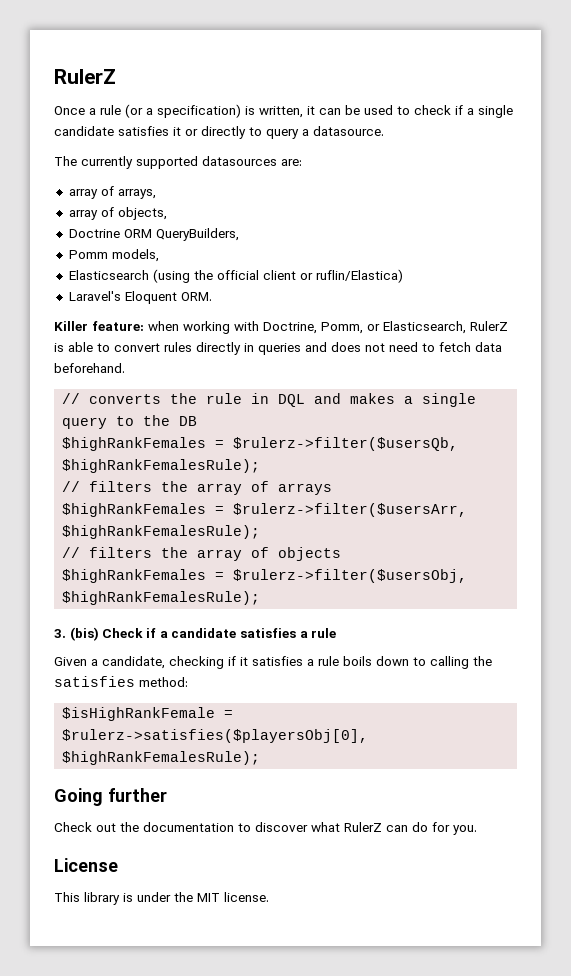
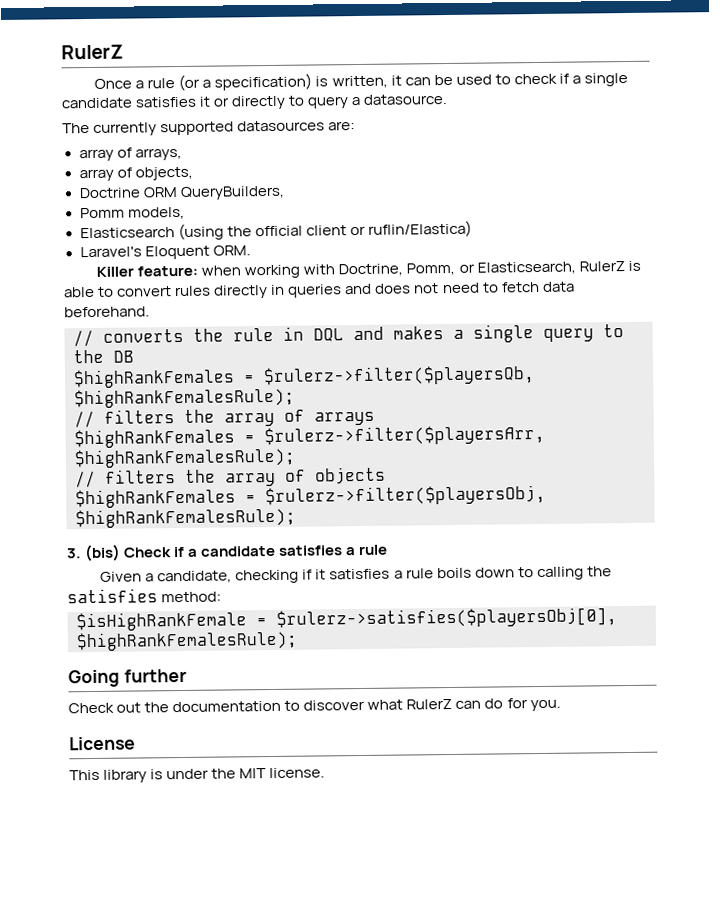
[233,437,459,451] $rulerz->filter($usersQb, -> [263,365,535,387] $rulerz->filter($playersQb,
[233,503,468,517] $rulerz->filter($usersArr, -> [264,424,545,447] $rulerz->filter($playersArr,
[233,569,468,583] $rulerz->filter($usersObj, -> [265,484,546,507] $rulerz->filter($playersObj,

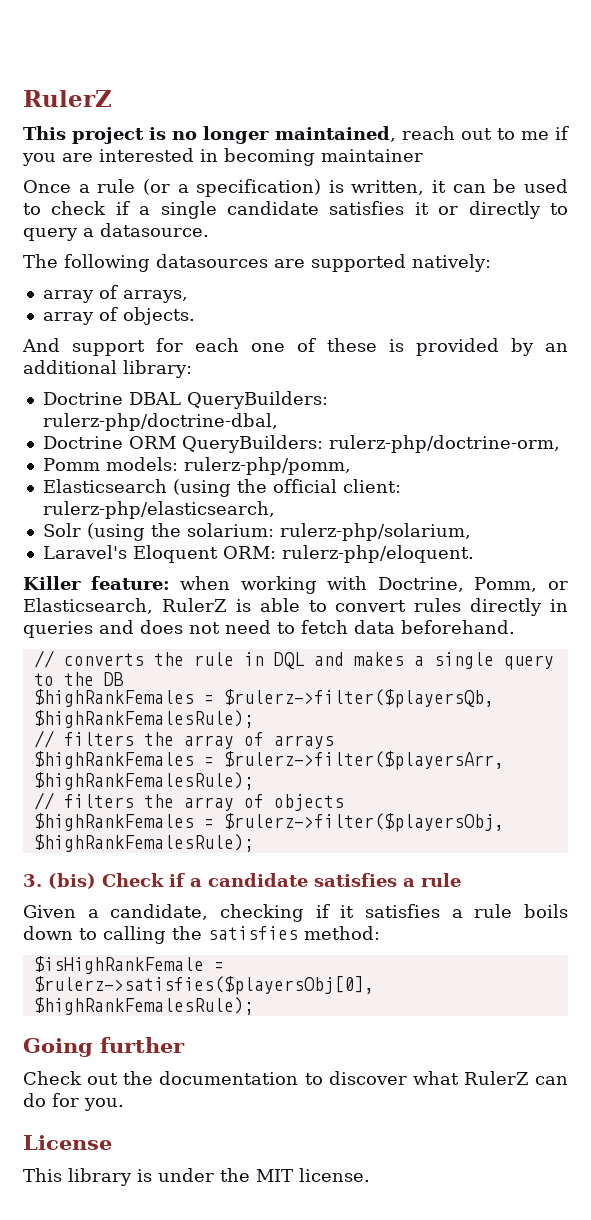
[61,44,124,60] RulerZ -> [23,90,112,107] [23,126,570,144] [22,148,423,166] RulerZ // This project is no longer maintained, reach out to me if you are interested in becoming maintainer
[93,120,356,136] currently supported datasources are: -> [64,254,491,272] following datasources are supported natively:
[134,166,193,181] objects, -> [122,307,195,325] [22,338,568,356] [23,360,192,378] [42,391,328,409] [42,413,278,431] objects. // And support for each one of these is provided by an additional library: // Doctrine DBAL QueryBuilders: rulerz-php/doctrine-dbal,
[179,185,285,200] QueryBuilders, -> [181,435,560,453] QueryBuilders: rulerz-php/doctrine-orm,
[127,206,185,220] models, -> [105,457,351,475] models: rulerz-php/pomm,
[305,220,472,238] client or ruflin/Elastica) -> [342,479,401,493] [42,501,275,519] [42,523,471,541] client: rulerz-php/elasticsearch, // Solr (using the solarium: rulerz-php/solarium,
[212,245,251,256] ORM. -> [222,545,474,563] ORM: rulerz-php/eloquent.

